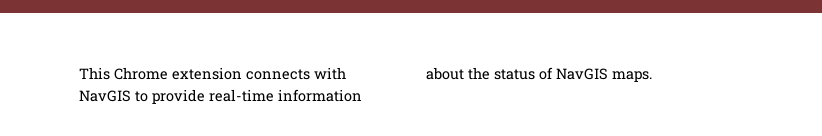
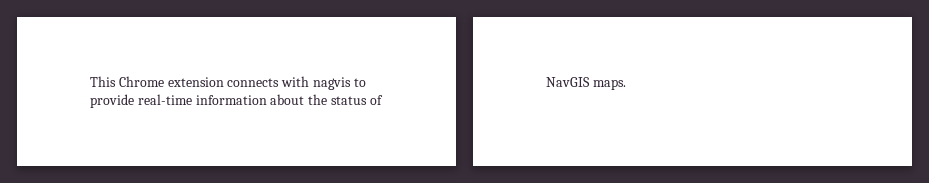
[79,90,131,102] NavGIS -> [312,77,351,90] nagvis

